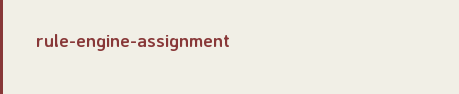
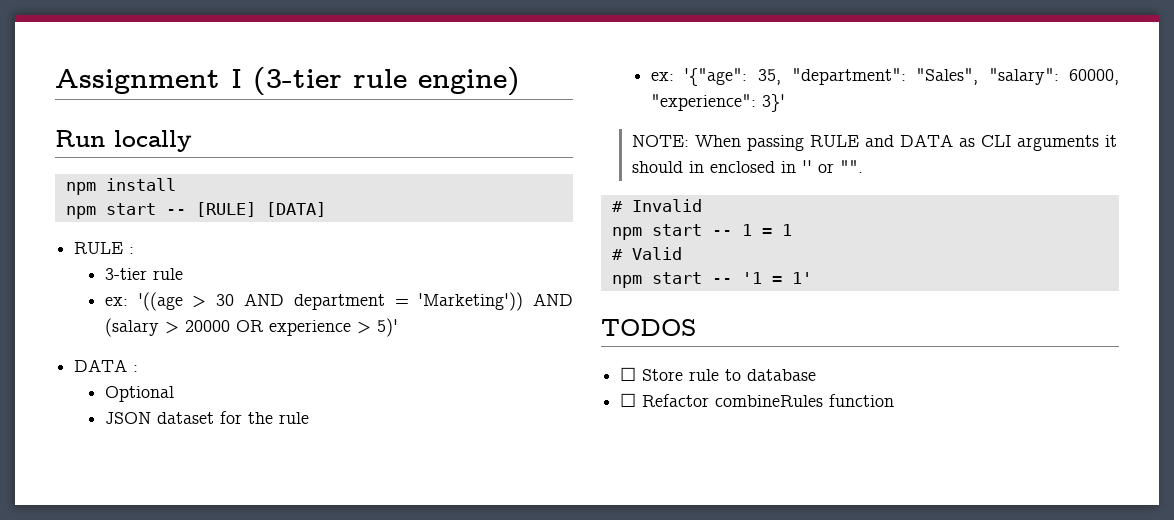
[36,34,230,51] rule-engine-assignment -> [55,67,520,96] [55,130,192,152] [65,178,176,195] [65,202,326,219] [74,242,135,254] [104,268,183,280] [104,292,573,311] [104,318,398,337] [74,359,139,372] [104,386,174,402] [104,411,309,424] [650,68,1119,86] [650,94,785,112] [631,134,1117,151] [631,160,863,173] [611,199,702,212] [611,224,792,240] [611,247,682,260] [611,272,812,288] [601,319,696,336] [620,367,817,381] [620,393,895,407] Assignment I (3-tier rule engine) // Run locally // npm install // npm start -- [RULE] [DATA] // RULE : // 3-tier rule // ex: '((age > 30 AND department = 'Marketing')) AND (salary > 20000 OR experience > 5)' // DATA : // Optional // JSON dataset for the rule // ex: '{"age": 35, "department": "Sales", "salary": 60000, "experience": 3}' // NOTE: When passing RULE and DATA as CLI arguments it should in enclosed in '' or "". // # Invalid // npm start -- 1 = 1 // # Valid // npm start -- '1 = 1' // TODOS // ☐ Store rule to database // ☐ Refactor combineRules function

